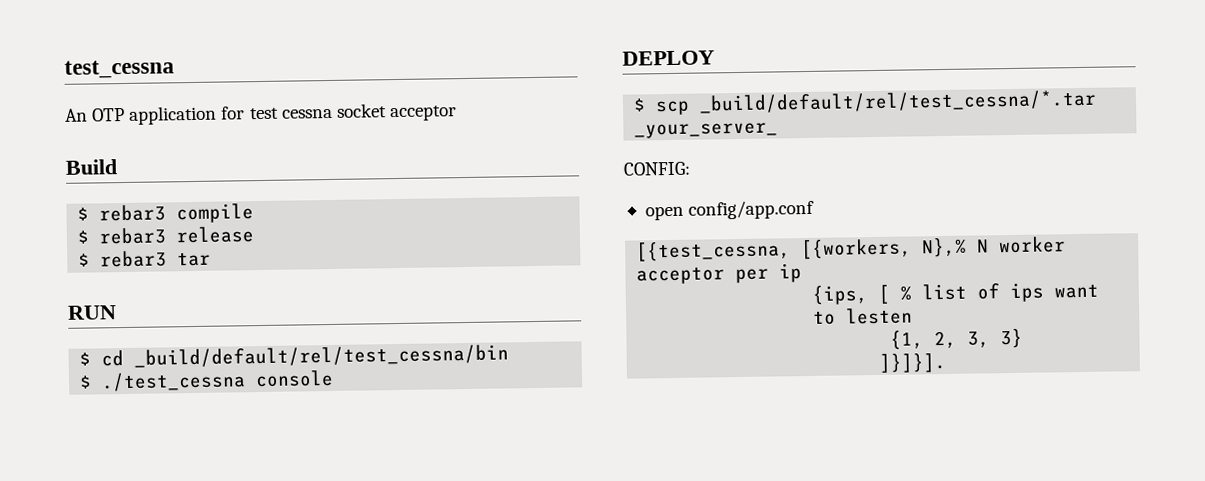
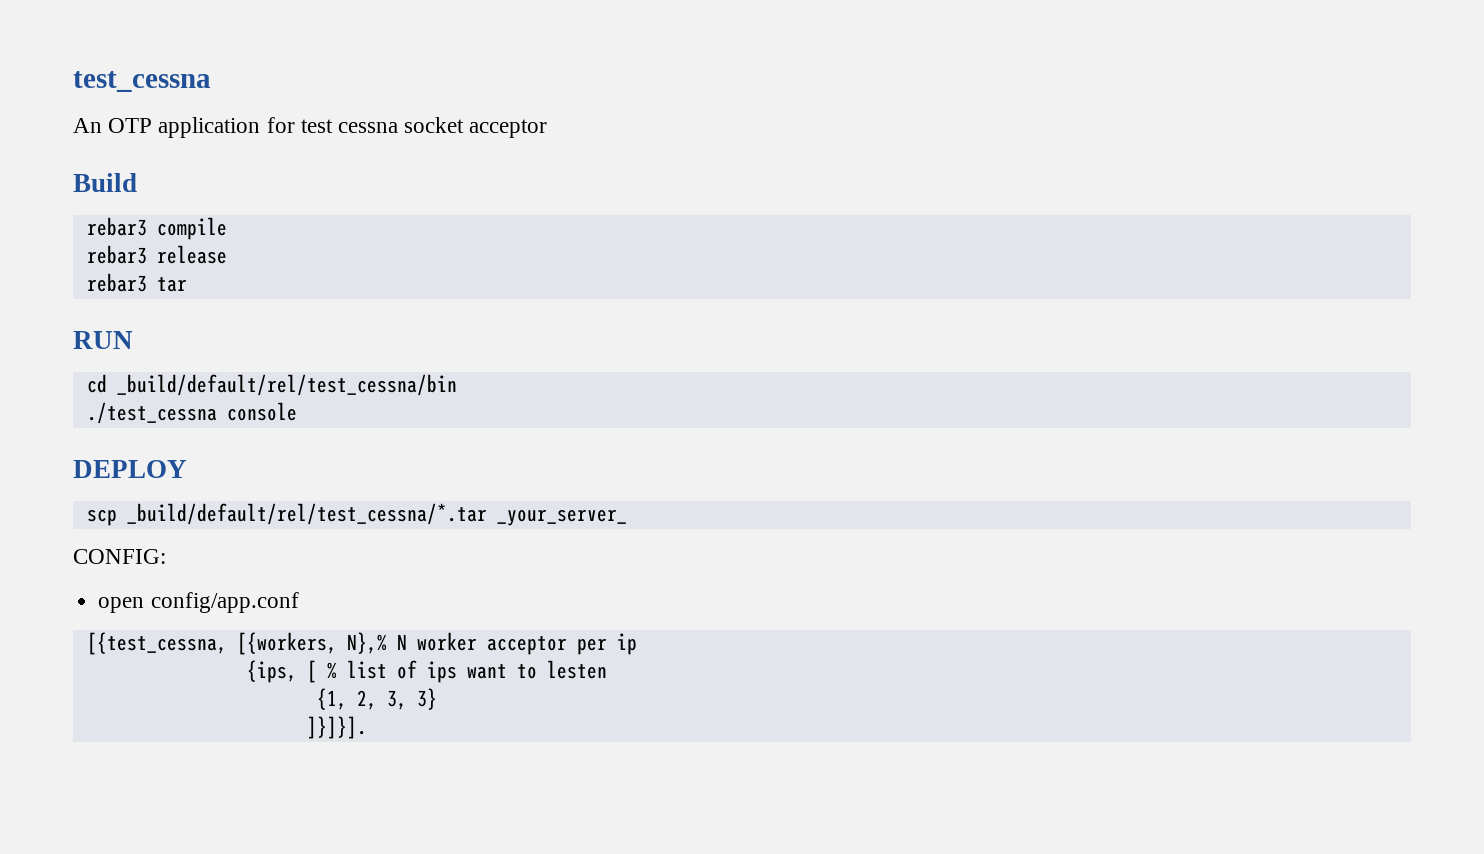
[77,207,90,221] $ -> (137, 182) none
[77,230,90,244] $ -> (227, 228) none
[78,253,91,267] $ -> (227, 254) none
[79,352,92,366] $ -> (133, 340) none
[79,375,93,389] $ -> (457, 385) none
[633,98,647,112] $ -> (187, 469) none

